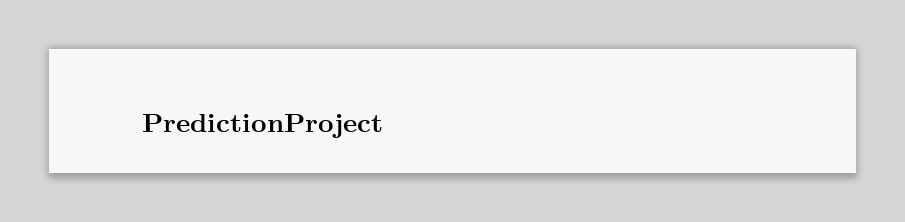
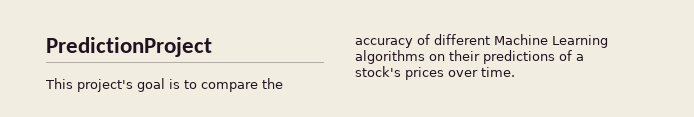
(383, 126) none -> [45,78,283,92] [355,34,608,48] [355,50,584,64] [355,66,515,80] // This project's goal is to compare the accuracy of different Machine Learning algorithms on their predictions of a stock's prices over time.

